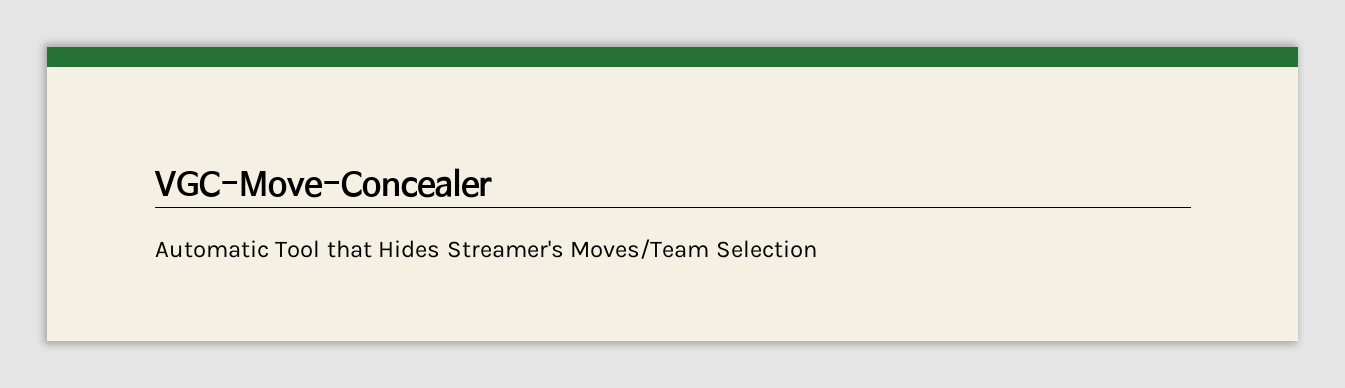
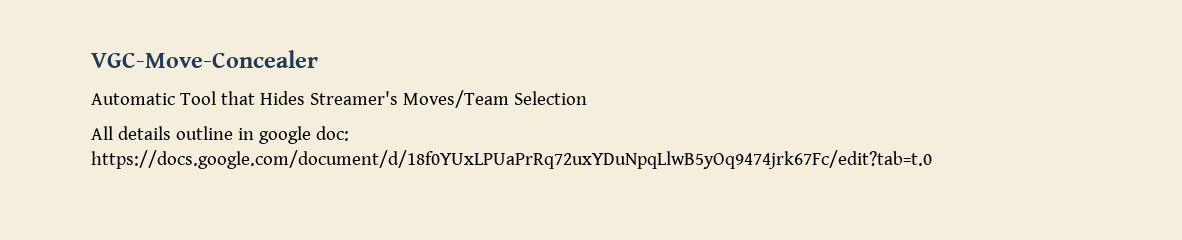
(817, 249) none -> [91,126,349,144] [91,150,932,169] // All details outline in google doc: https://docs.google.com/document/d/18f0YUxLPUaPrRq72uxYDuNpqLlwB5yOq9474jrk67Fc/edit?tab=t.0

